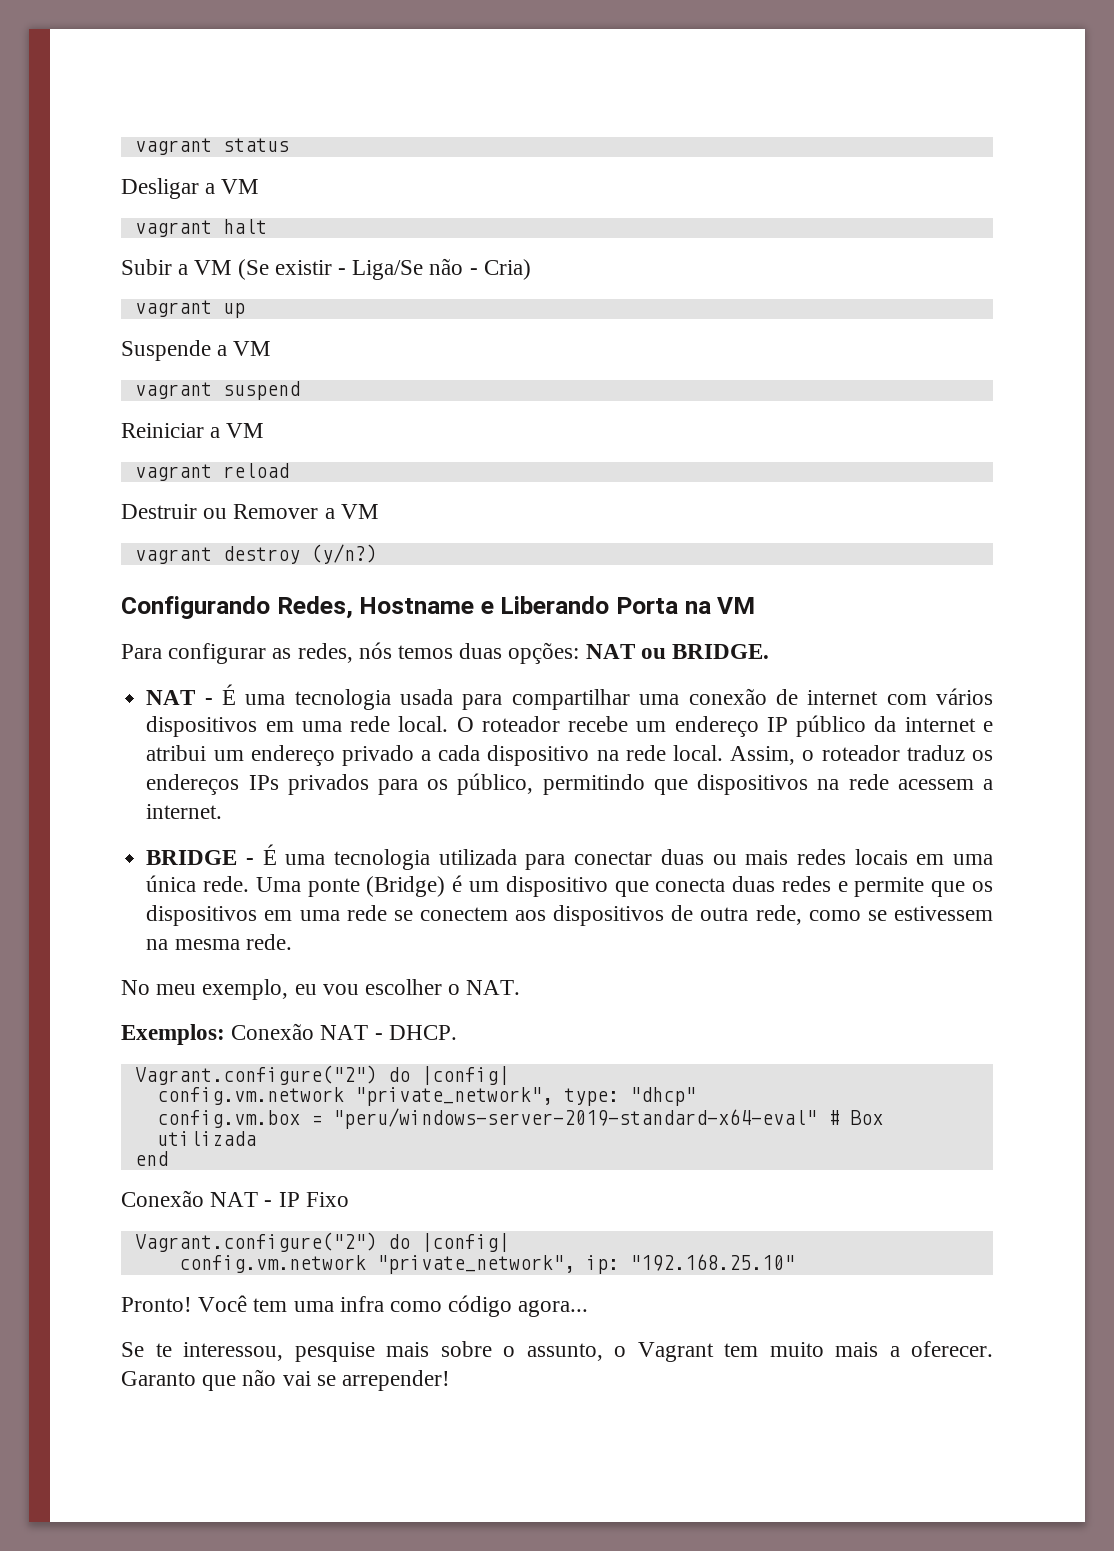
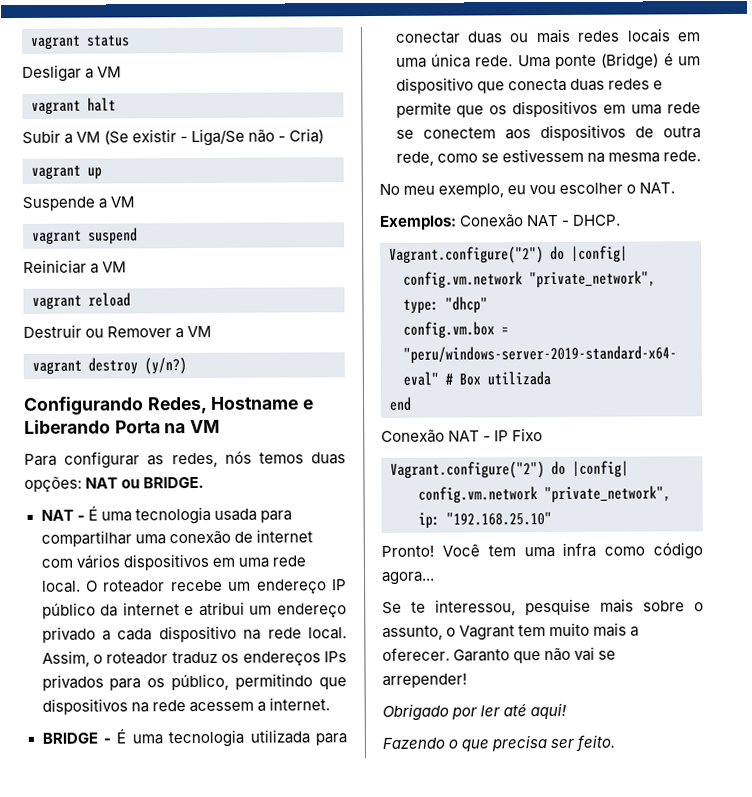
(451, 1380) none -> [382,702,568,721] [382,734,616,752] // Obrigado por ler até aqui! // Fazendo o que precisa ser feito.

